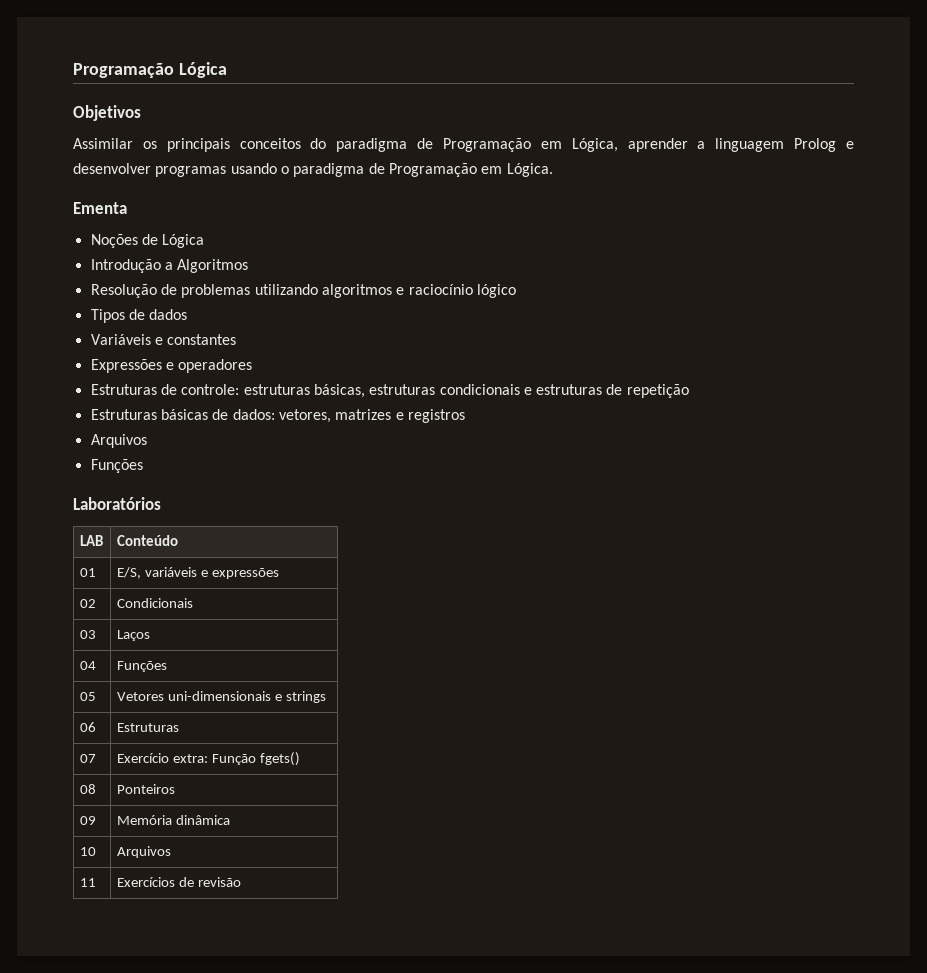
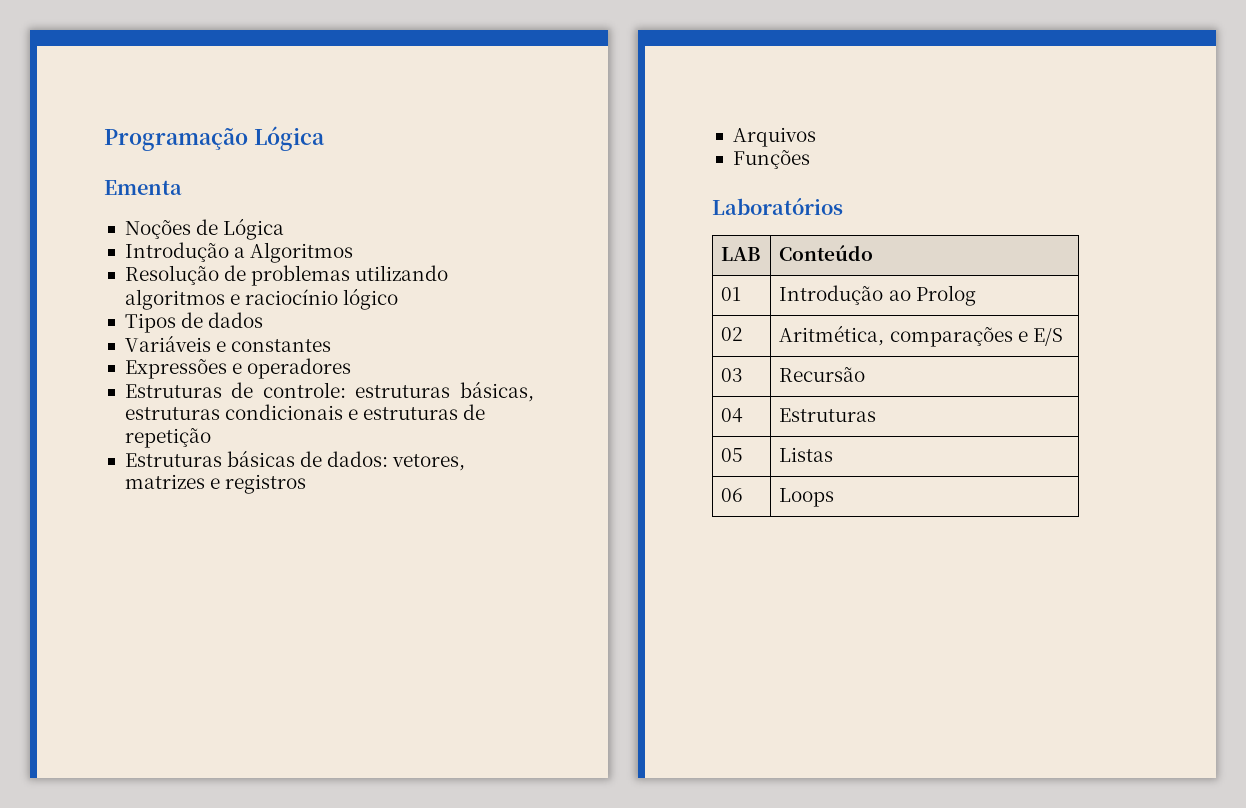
[73,105,141,121] [73,138,854,152] [73,163,553,177] // Objetivos // Assimilar os principais conceitos do paradigma de Programação em Lógica, aprender a linguagem Prolog e desenvolver programas usando o paradigma de Programação em Lógica. -> (325, 138) none
[116,567,279,579] [79,599,96,608] [116,598,193,608] E/S, variáveis e expressões // 02 | Condicionais -> [779,285,976,306] [721,327,744,341] [779,325,1063,347] Introdução ao Prolog // 02 | Aritmética, comparações e E/S
[116,630,150,641] Laços -> [779,367,866,382] Recursão
[116,661,167,672] Funções -> [779,408,877,422] Estruturas
[116,691,326,703] [79,722,96,732] [116,723,179,732] [79,754,96,763] [116,752,300,766] [79,784,96,794] [116,784,175,794] [79,816,96,825] [116,815,230,825] [79,847,96,856] [116,846,171,858] [79,878,96,887] [116,877,241,887] Vetores uni-dimensionais e strings // 06 | Estruturas // 07 | Exercício extra: Função fgets() // 08 | Ponteiros // 09 | Memória dinâmica // 10 | Arquivos // 11 | Exercícios de revisão -> [779,447,834,462] [721,488,744,502] [779,488,835,507] Listas // 06 | Loops

